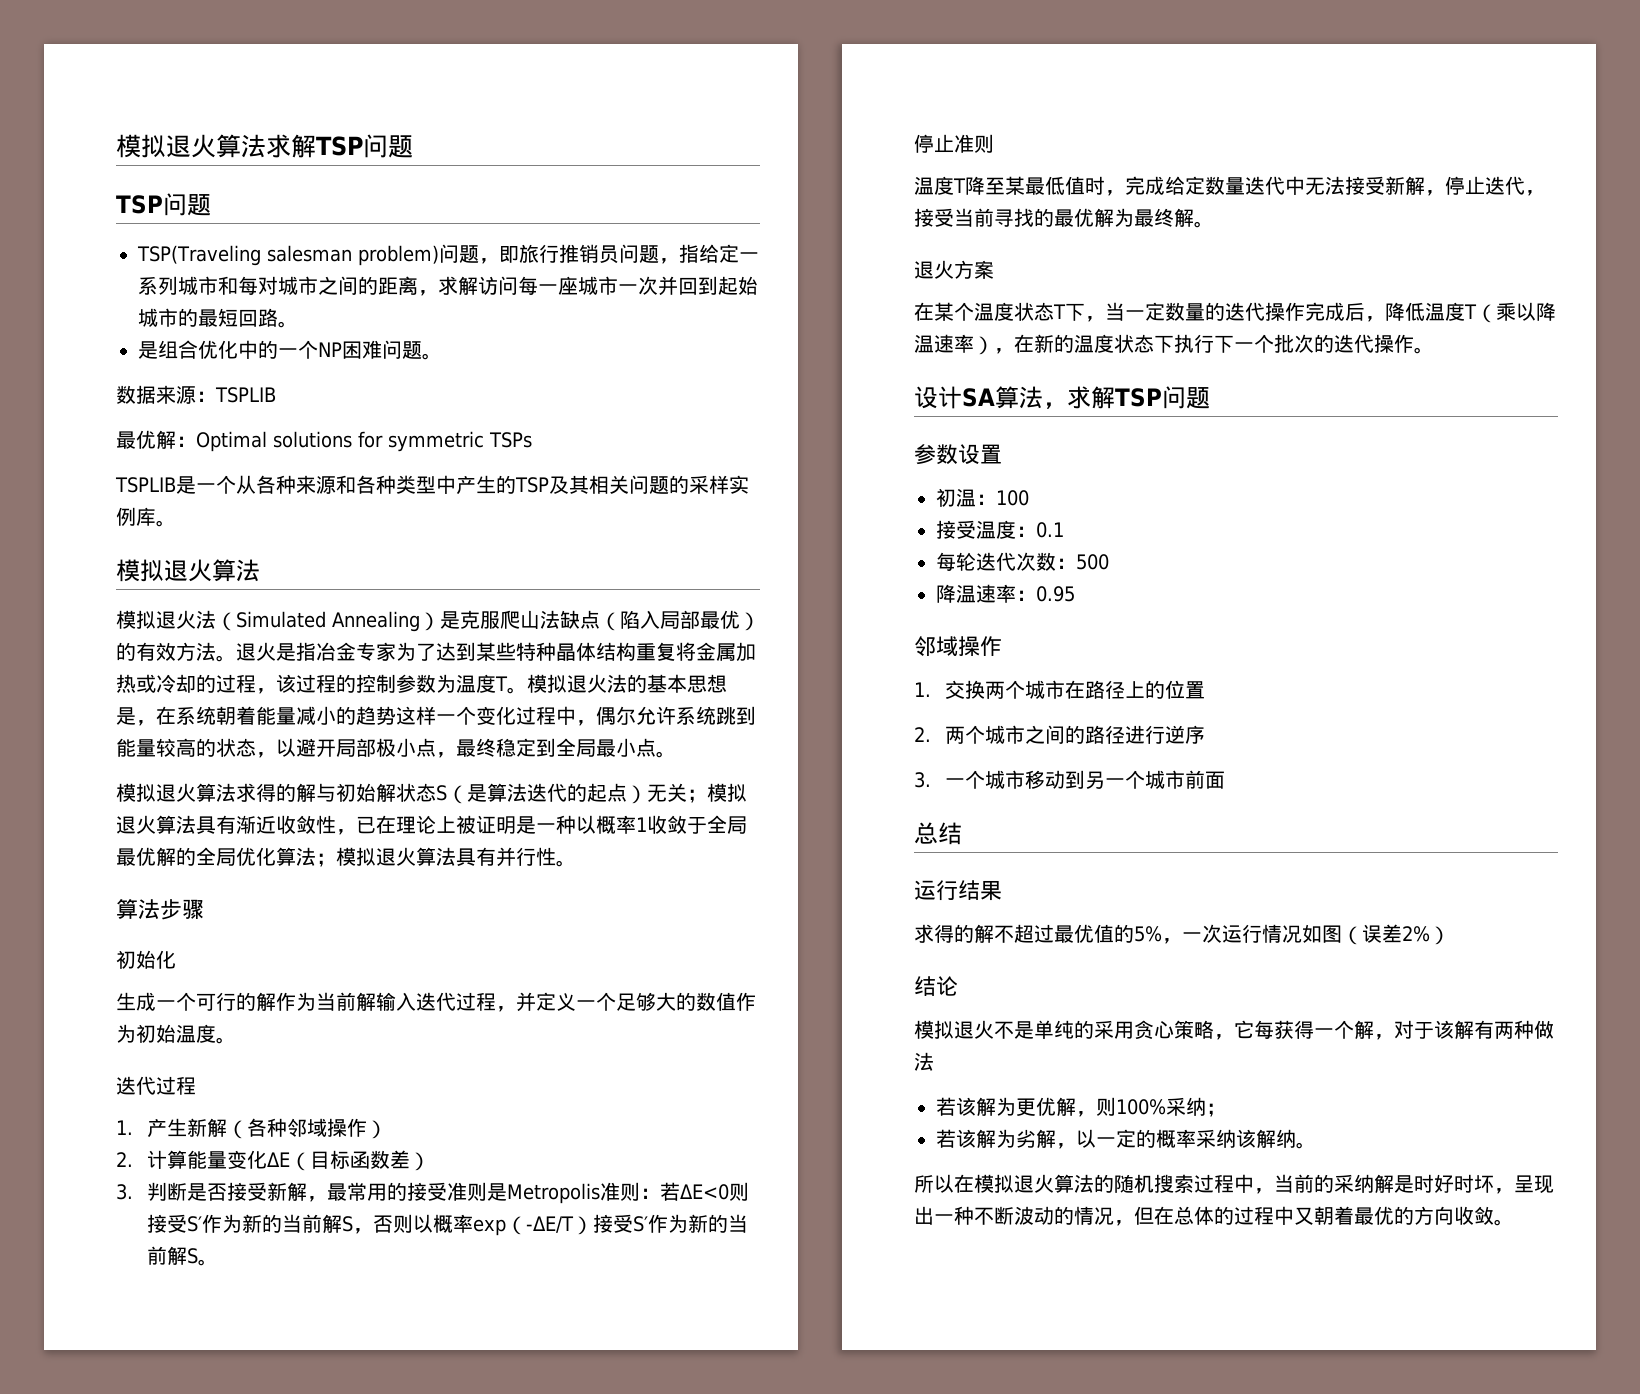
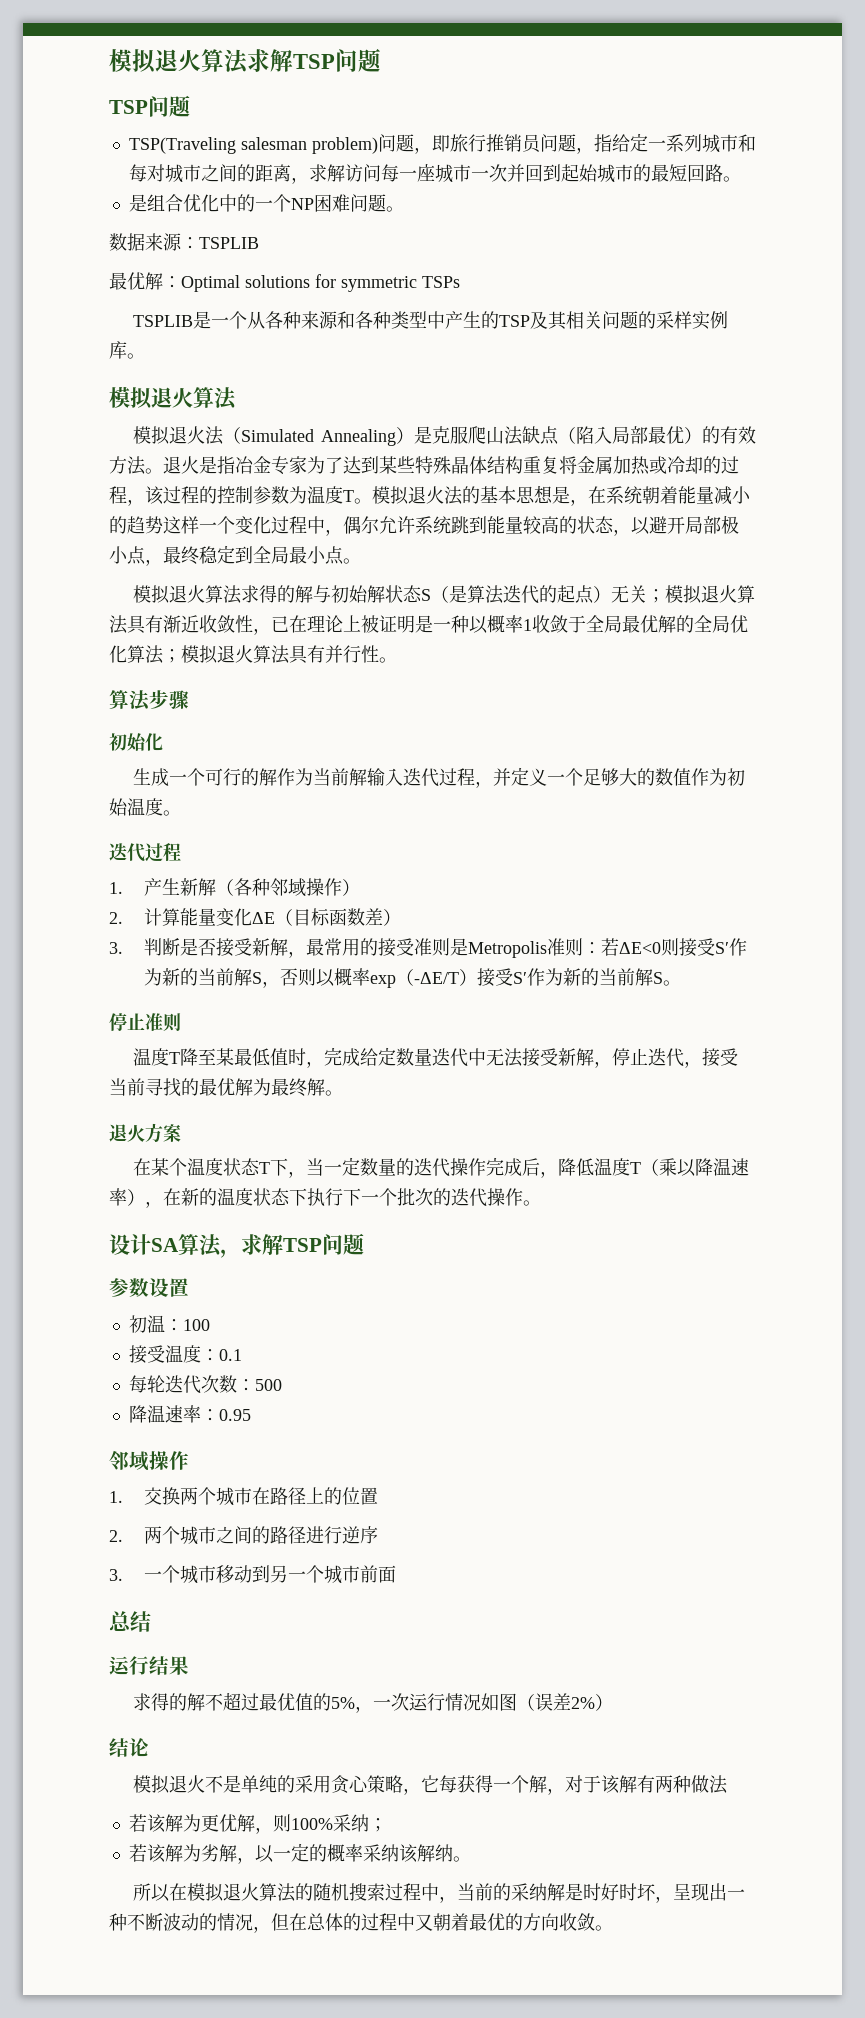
[536,642,556,661] 种 -> [433,456,451,474] 殊

